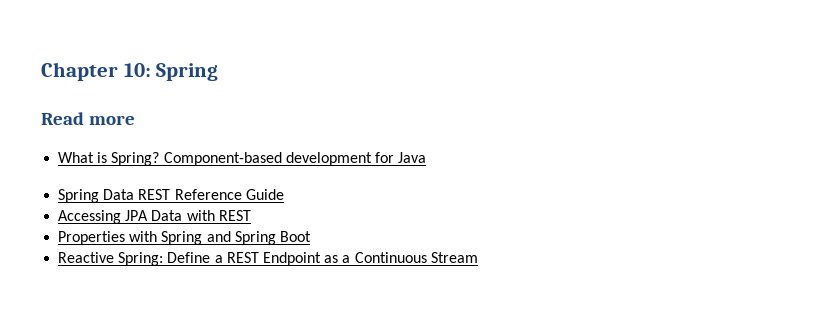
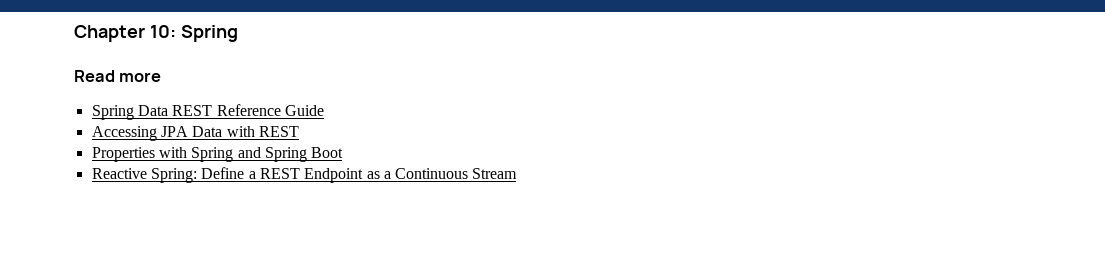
[58,152,427,166] // What is Spring? Component-based development for Java -> (162, 77) none

